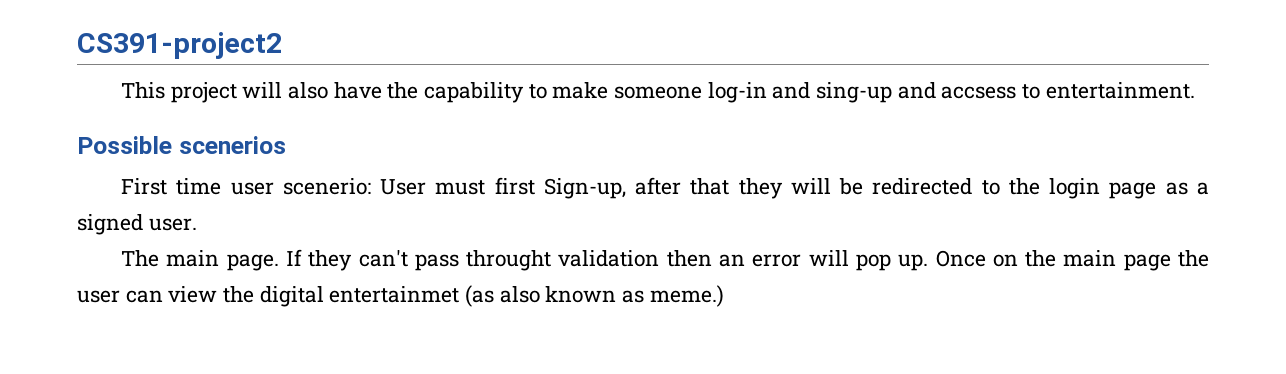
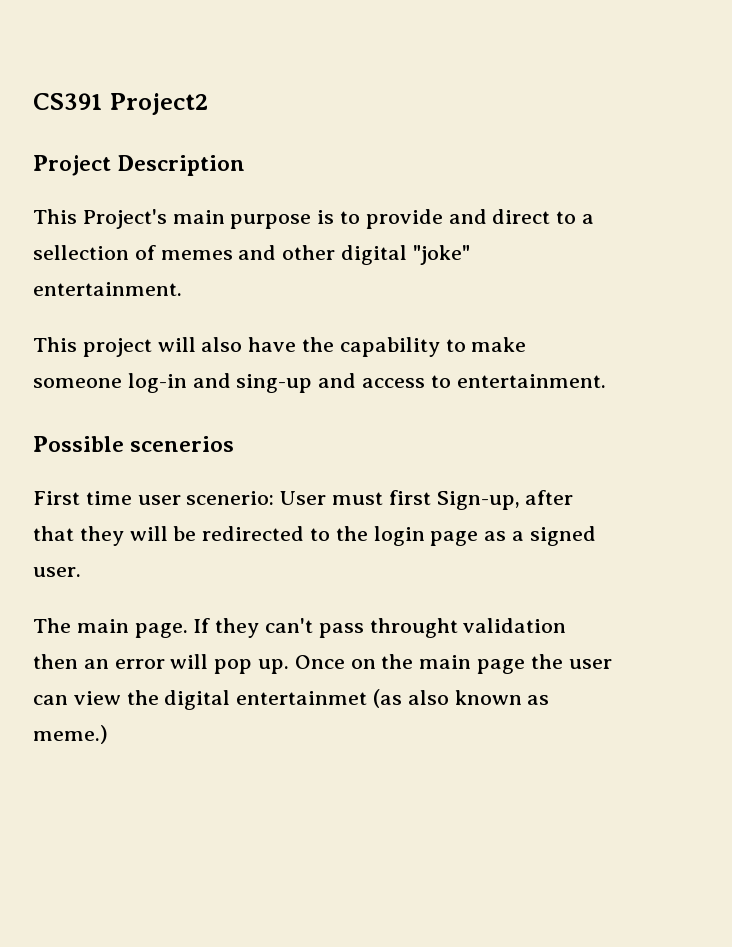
[77,32,282,59] CS391-project2 -> [33,93,208,115] [33,155,246,176] [33,209,595,229] [33,245,470,265] [33,282,182,296] CS391 Project2 // Project Description // This Project's main purpose is to provide and direct to a sellection of memes and other digital "joke" entertainment.
[941,86,1017,99] accsess -> [362,378,426,388] access

